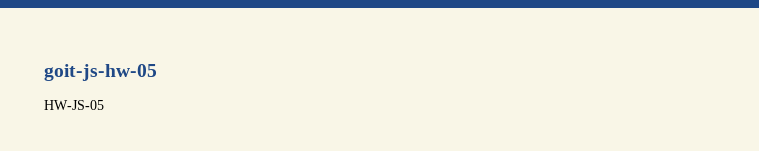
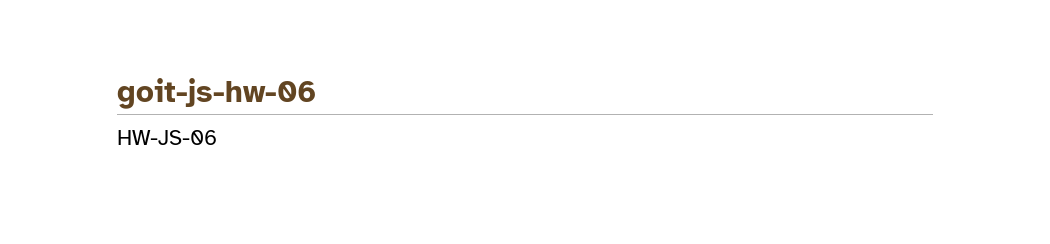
[44,64,157,81] [44,100,104,110] goit-js-hw-05 // HW-JS-05 -> [117,78,317,109] [117,130,217,145] goit-js-hw-06 // HW-JS-06

